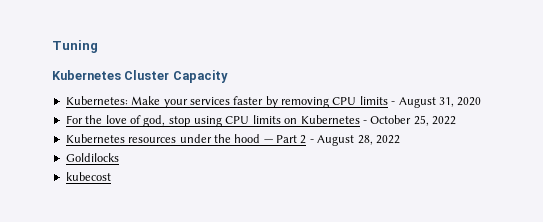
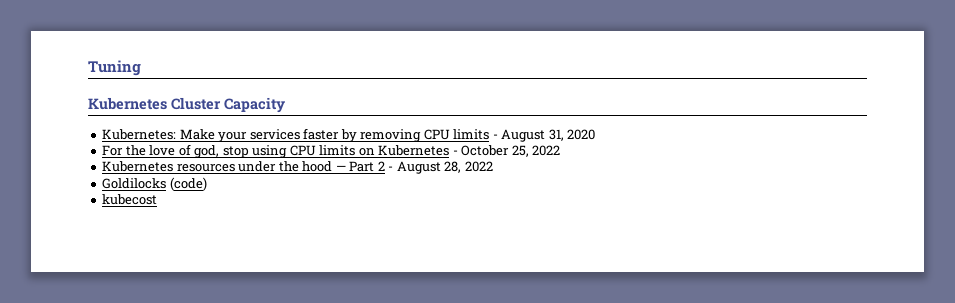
(119, 157) none -> [169,177,207,191] (code)

